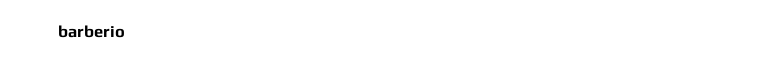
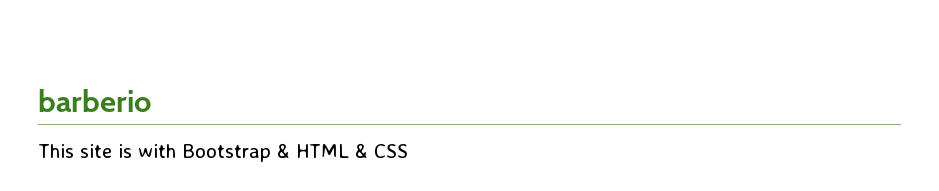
(125, 31) none -> [38,143,408,162] // This site is with Bootstrap & HTML & CSS

